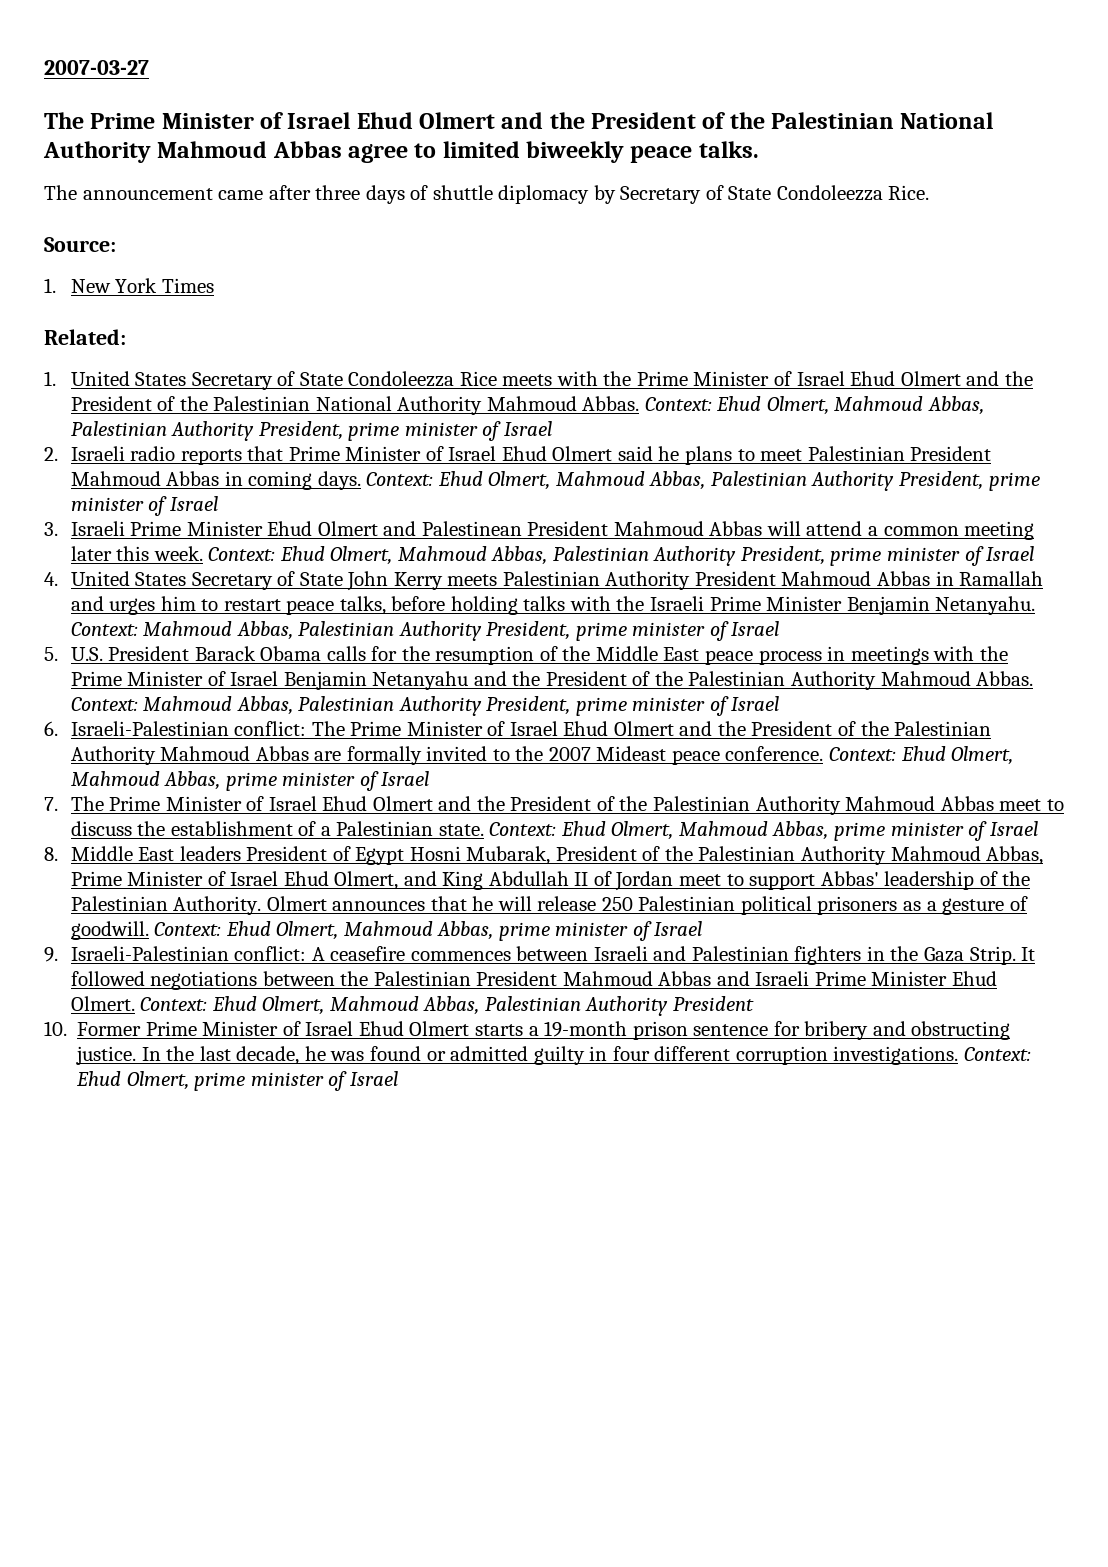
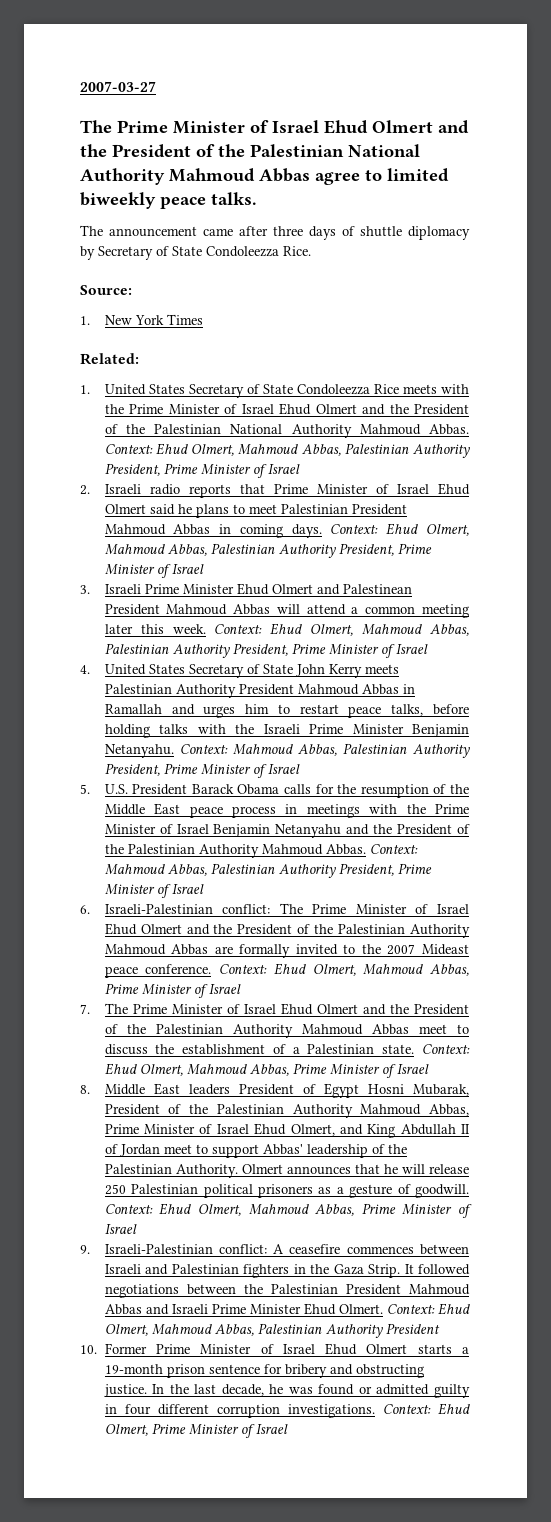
[348,422,478,441] prime minister -> [163,463,251,475] Prime Minister
[988,472,1040,491] [70,497,144,511] prime minister -> [397,543,432,554] [104,564,155,575] Prime Minister
[830,547,961,566] prime minister -> [291,643,379,655] Prime Minister
[575,622,706,641] prime minister -> [163,763,251,775] Prime Minister
[575,697,706,716] prime minister -> [397,863,432,874] [104,884,155,895] Prime Minister
[225,772,356,791] prime minister -> [104,983,192,995] Prime Minister
[834,822,964,841] prime minister -> [292,1063,380,1075] Prime Minister
[498,922,629,941] prime minister -> [361,1203,453,1215] Prime Minister
[194,1072,324,1091] prime minister -> [151,1423,239,1435] Prime Minister

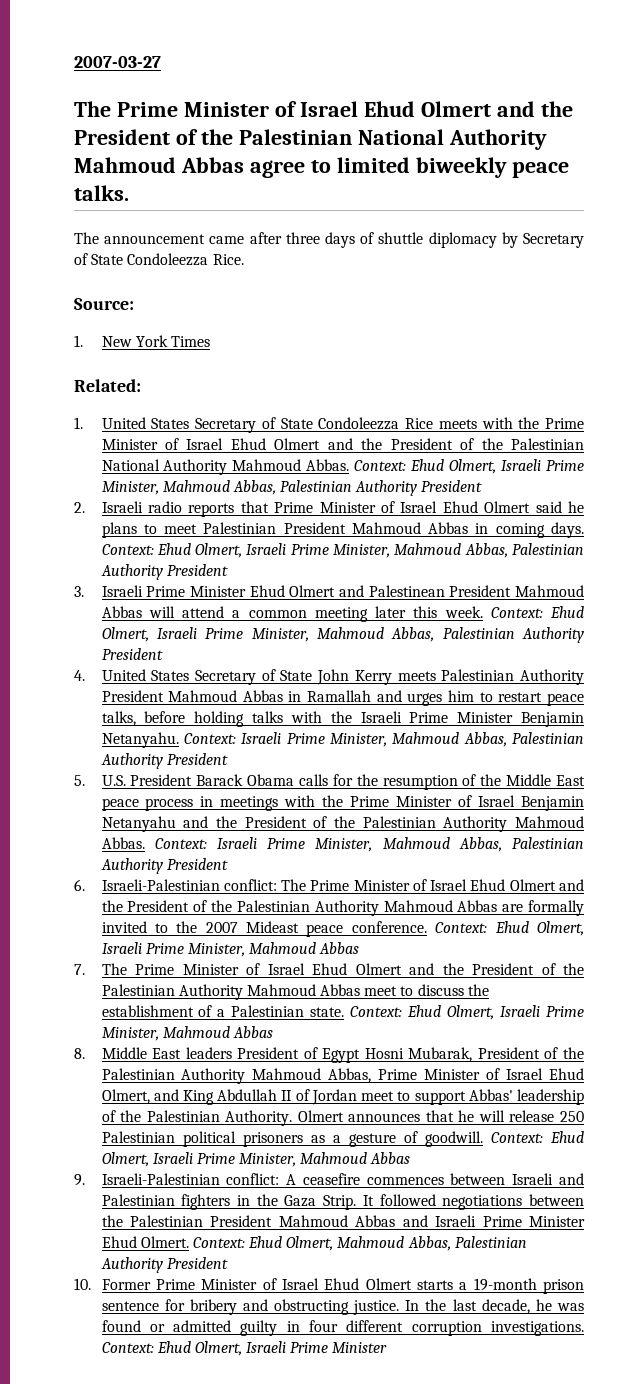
[238,443,470,458] [104,463,300,478] Mahmoud Abbas, Palestinian Authority President, Prime Minister of Israel -> [501,459,584,471] [101,480,483,496] Israeli Prime Minister, Mahmoud Abbas, Palestinian Authority President
[104,543,432,558] [104,564,204,578] Mahmoud Abbas, Palestinian Authority President, Prime Minister of Israel -> [246,543,584,558] [100,564,228,580] Israeli Prime Minister, Mahmoud Abbas, Palestinian Authority President
[362,624,469,636] [104,643,428,658] Mahmoud Abbas, Palestinian Authority President, Prime Minister of Israel -> [156,627,584,643] [101,648,163,660] Israeli Prime Minister, Mahmoud Abbas, Palestinian Authority President
[232,743,470,758] [104,763,300,778] Mahmoud Abbas, Palestinian Authority President, Prime Minister of Israel -> [241,732,584,747] [100,753,228,769] Israeli Prime Minister, Mahmoud Abbas, Palestinian Authority President
[104,863,432,878] [104,884,204,898] Mahmoud Abbas, Palestinian Authority President, Prime Minister of Israel -> [216,837,584,852] [100,858,228,874] Israeli Prime Minister, Mahmoud Abbas, Palestinian Authority President
[363,964,470,976] [104,983,241,998] Mahmoud Abbas, Prime Minister of Israel -> [101,942,360,957] Israeli Prime Minister, Mahmoud Abbas
[186,1063,429,1078] Mahmoud Abbas, Prime Minister of Israel -> [500,1005,584,1017] [101,1026,273,1041] Israeli Prime Minister, Mahmoud Abbas
[248,1203,472,1218] [104,1224,137,1234] Mahmoud Abbas, Prime Minister of Israel -> [152,1152,411,1167] Israeli Prime Minister, Mahmoud Abbas
[151,1423,288,1438] Prime Minister of Israel -> [246,1341,388,1353] Israeli Prime Minister

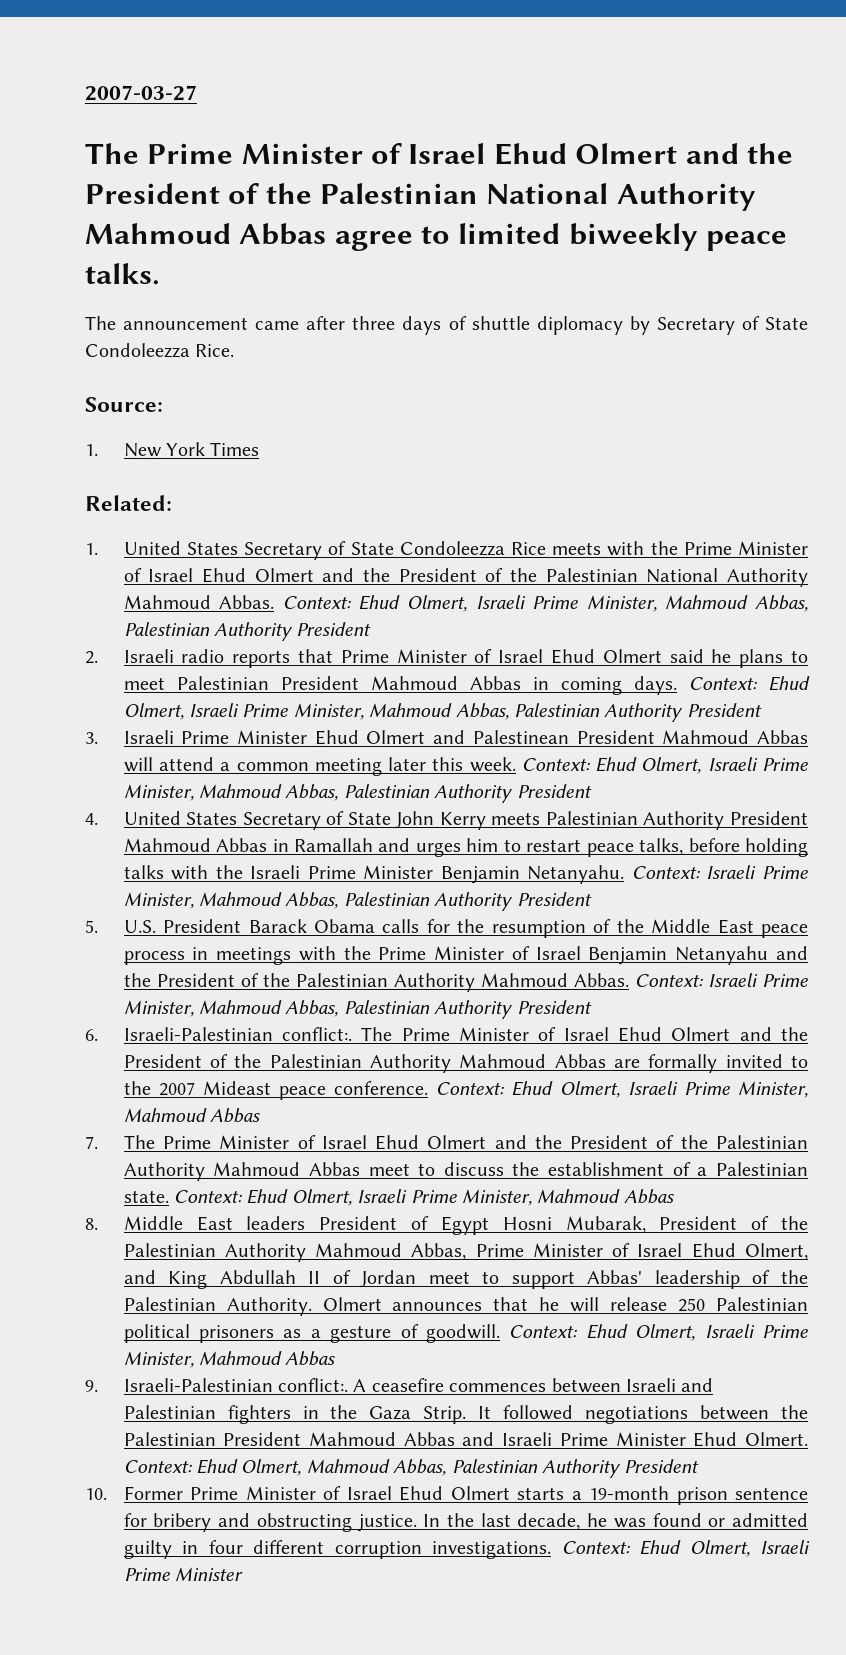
[223,879,277,891] conflict: -> [281,1027,352,1041] conflict:.
[226,1173,280,1185] conflict: -> [278,1378,349,1392] conflict:.

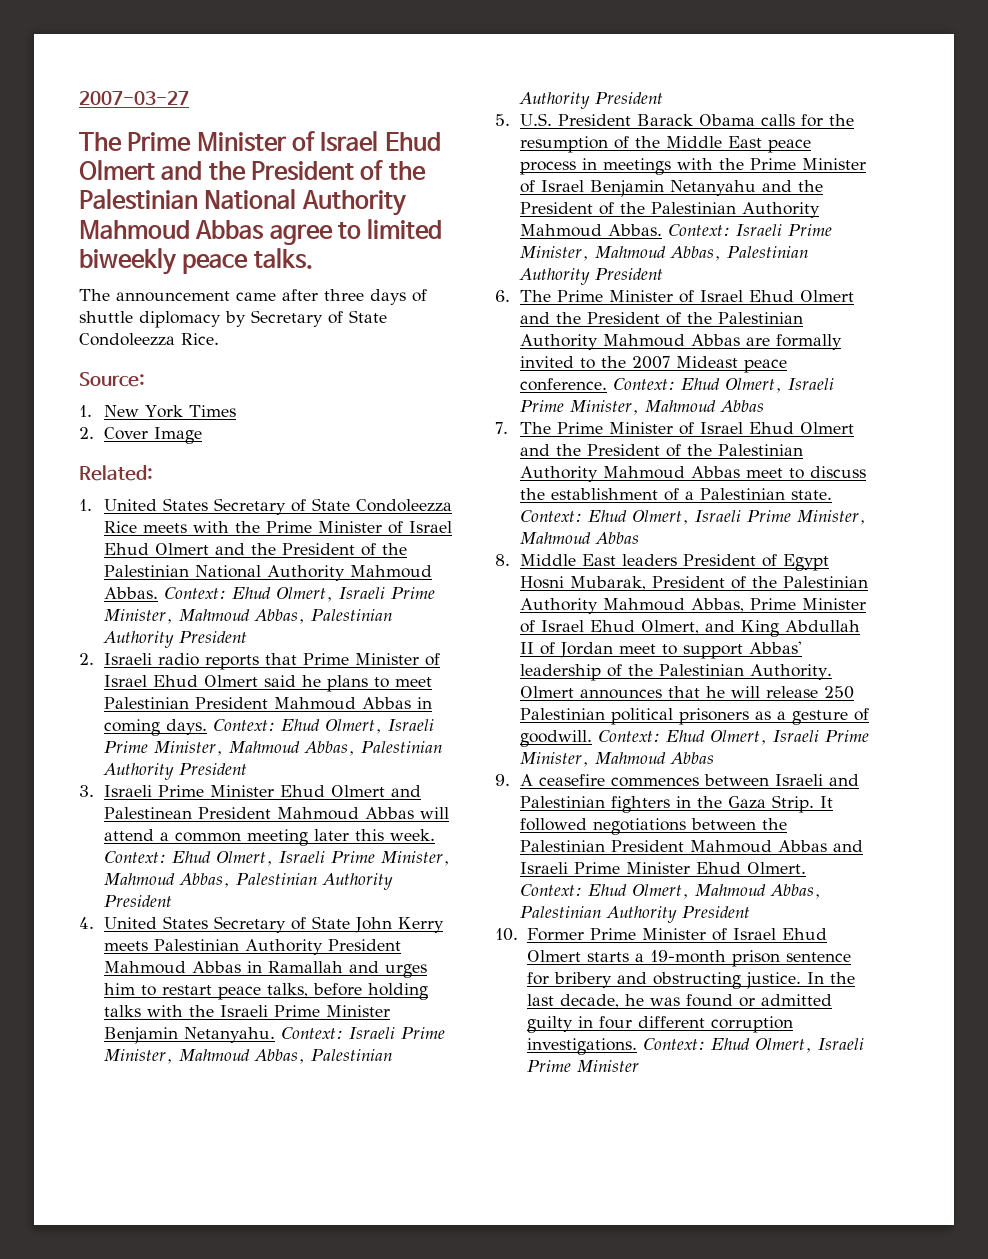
(260, 449) none -> [79,427,203,444] // 2. Cover Image
[123,1027,352,1041] Israeli-Palestinian conflict:. -> (510, 296) none
[123,1378,349,1392] Israeli-Palestinian conflict:. -> (510, 780) none

